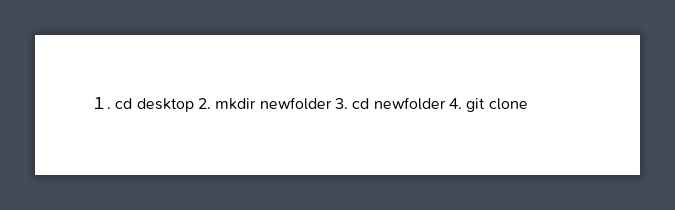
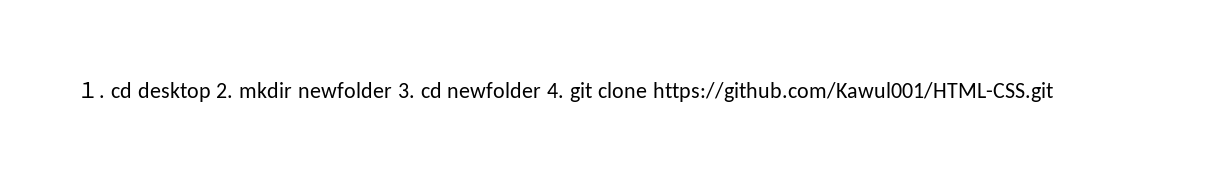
(528, 104) none -> [652,82,1053,102] https://github.com/Kawul001/HTML-CSS.git

